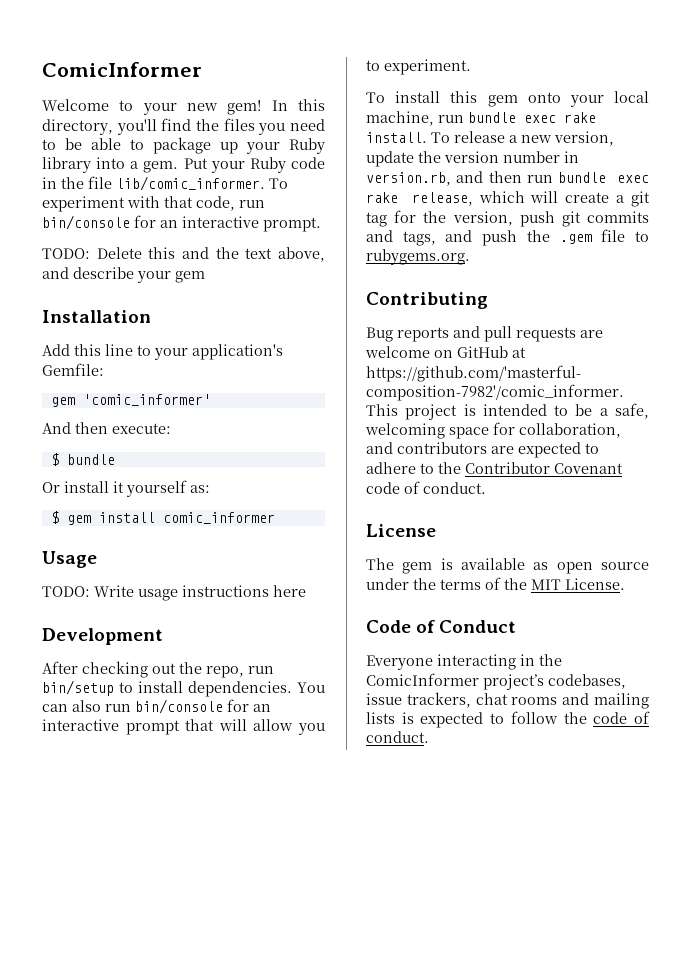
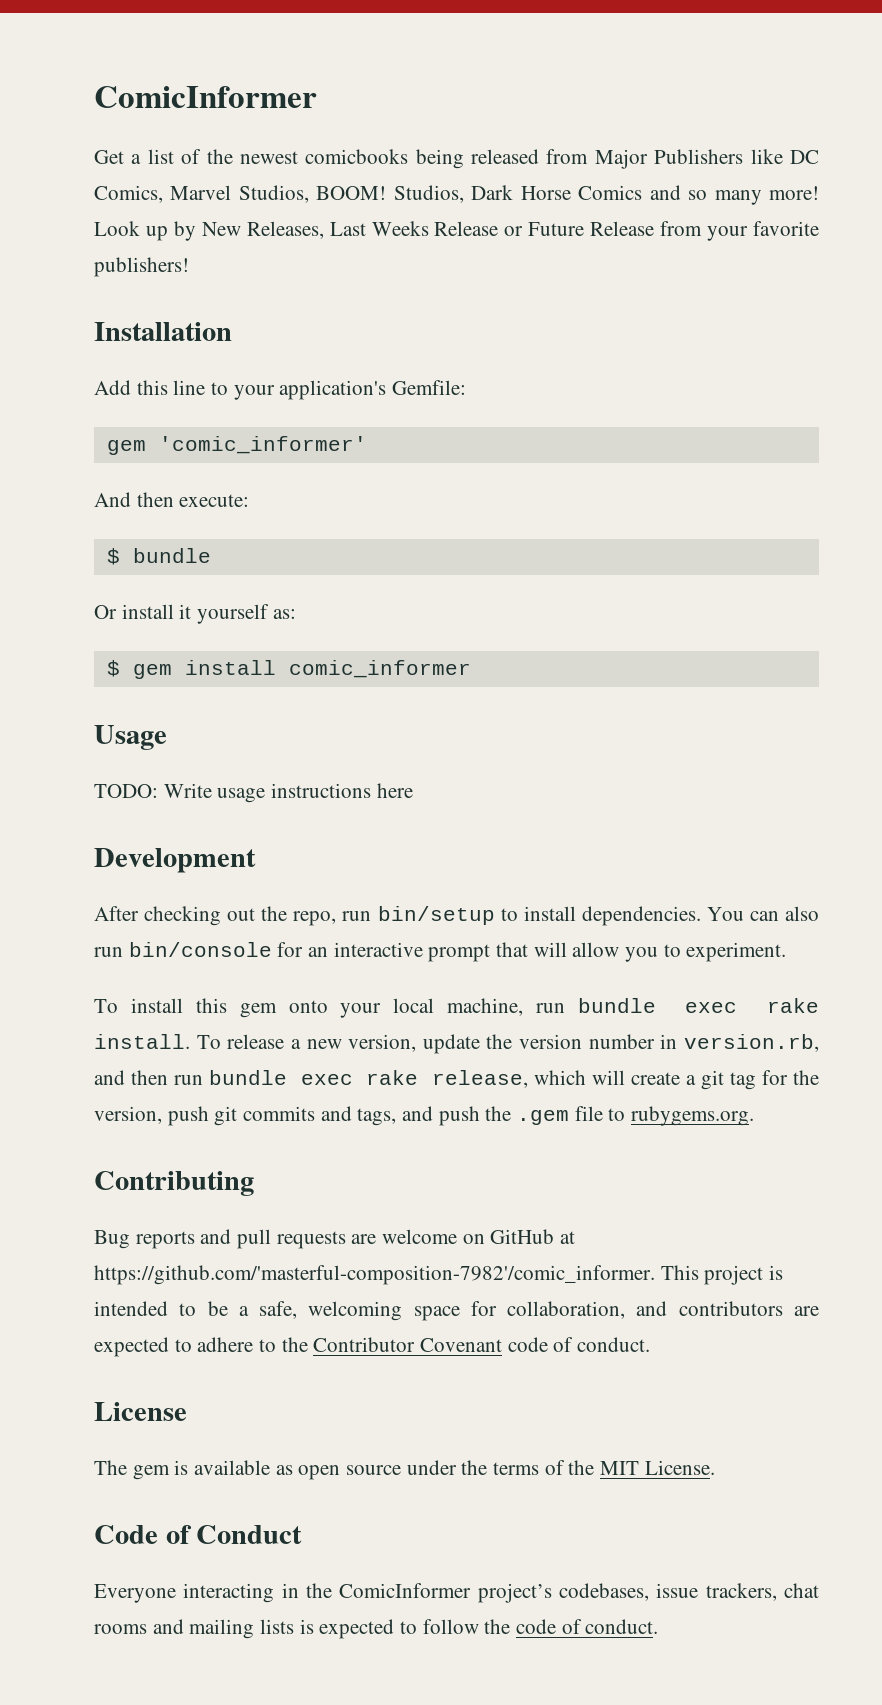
[42,99,325,115] [42,118,325,135] [42,137,325,154] [42,157,325,173] [42,176,288,191] [42,196,265,212] [42,215,321,232] [42,247,325,262] [42,267,205,283] Welcome to your new gem! In this directory, you'll find the files you need to be able to package up your Ruby library into a gem. Put your Ruby code in the file lib/comic_informer. To experiment with that code, run bin/console for an interactive prompt. // TODO: Delete this and the text above, and describe your gem -> [94,149,819,169] [94,185,820,205] [94,221,819,241] [94,257,189,277] Get a list of the newest comicbooks being released from Major Publishers like DC Comics, Marvel Studios, BOOM! Studios, Dark Horse Comics and so many more! Look up by New Releases, Last Weeks Release or Future Release from your favorite publishers!

